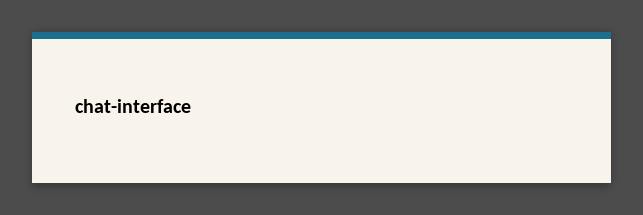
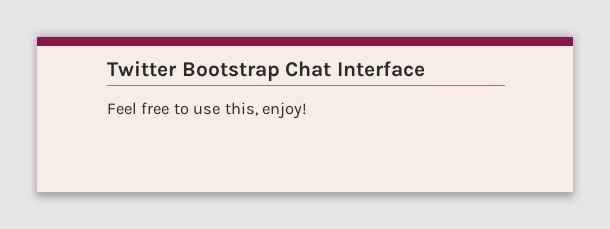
[75,99,191,113] chat-interface -> [107,61,426,81] [107,102,308,119] Twitter Bootstrap Chat Interface // Feel free to use this, enjoy!

